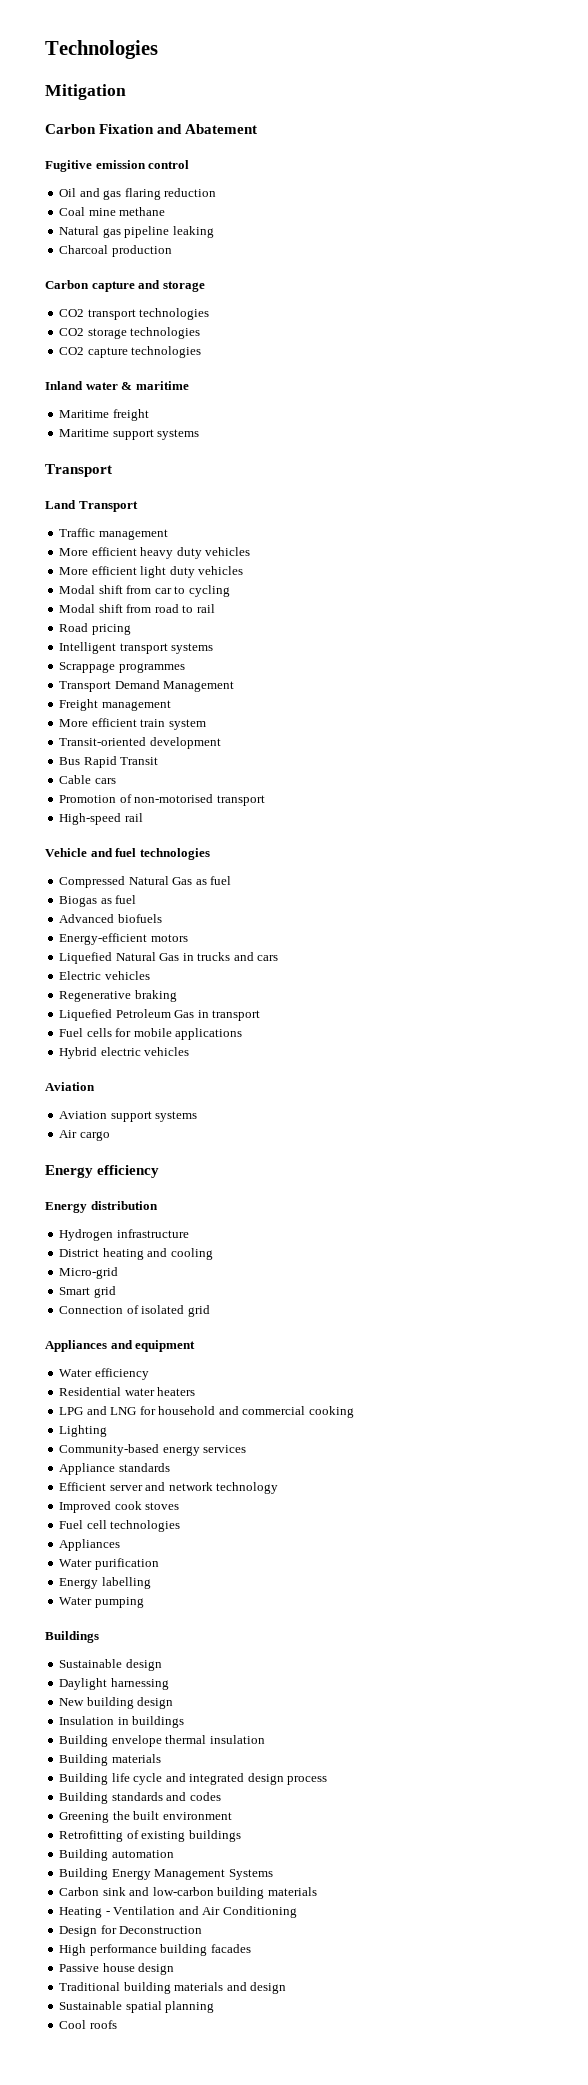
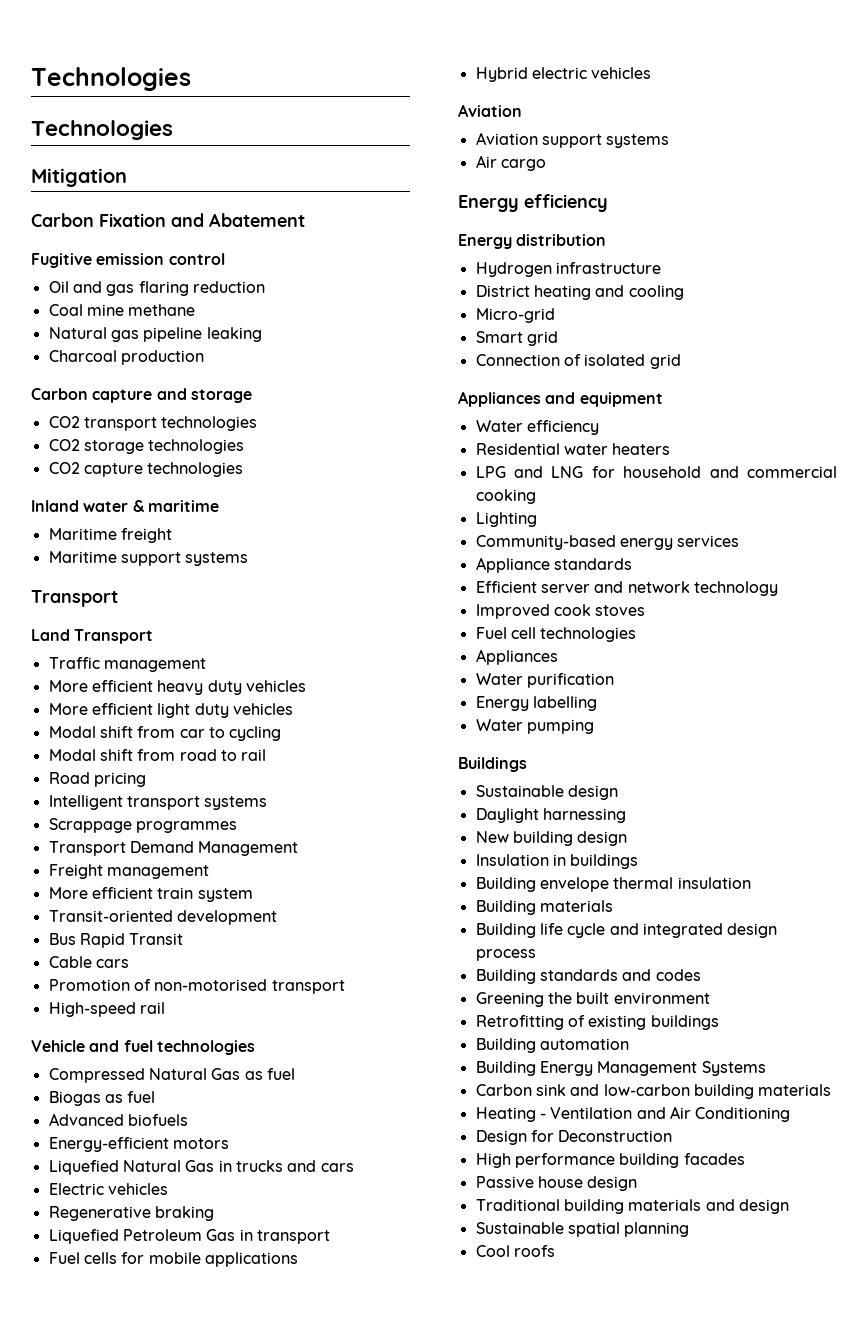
[45,40,158,59] Technologies -> [31,67,191,91] [31,120,173,140] Technologies // Technologies

